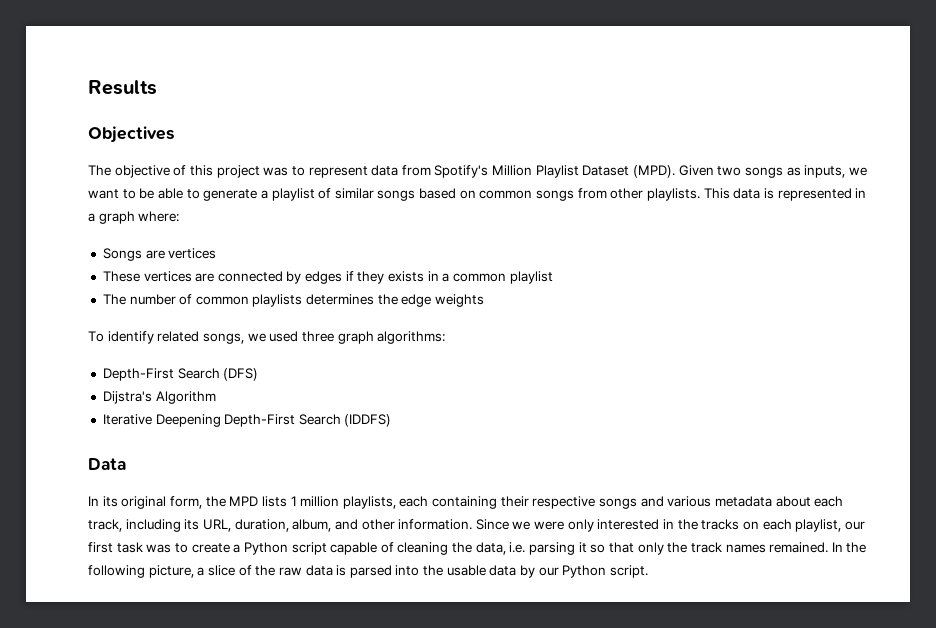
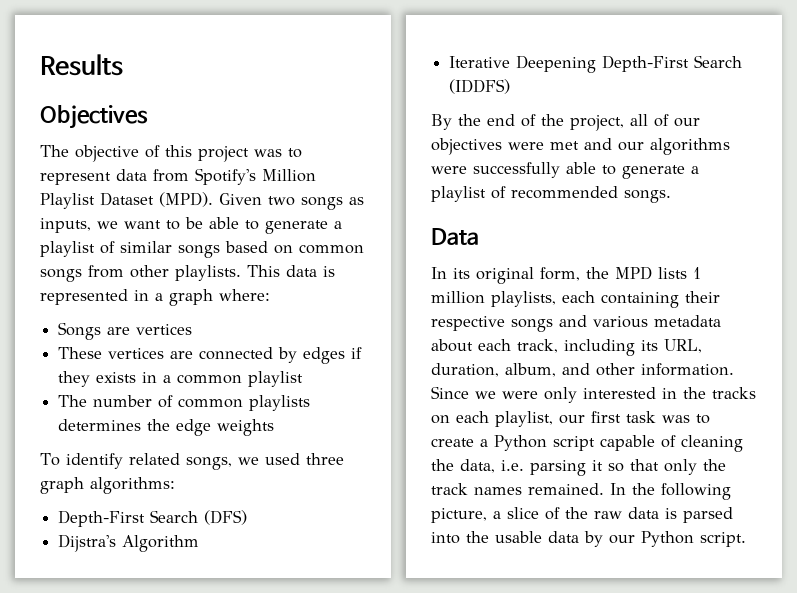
(392, 420) none -> [431,114,700,131] [431,138,730,155] [431,162,699,179] [431,186,671,203] // By the end of the project, all of our objectives were met and our algorithms were successfully able to generate a playlist of recommended songs.

